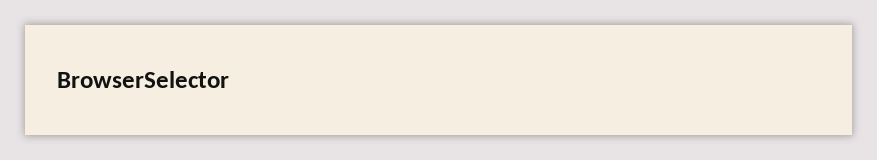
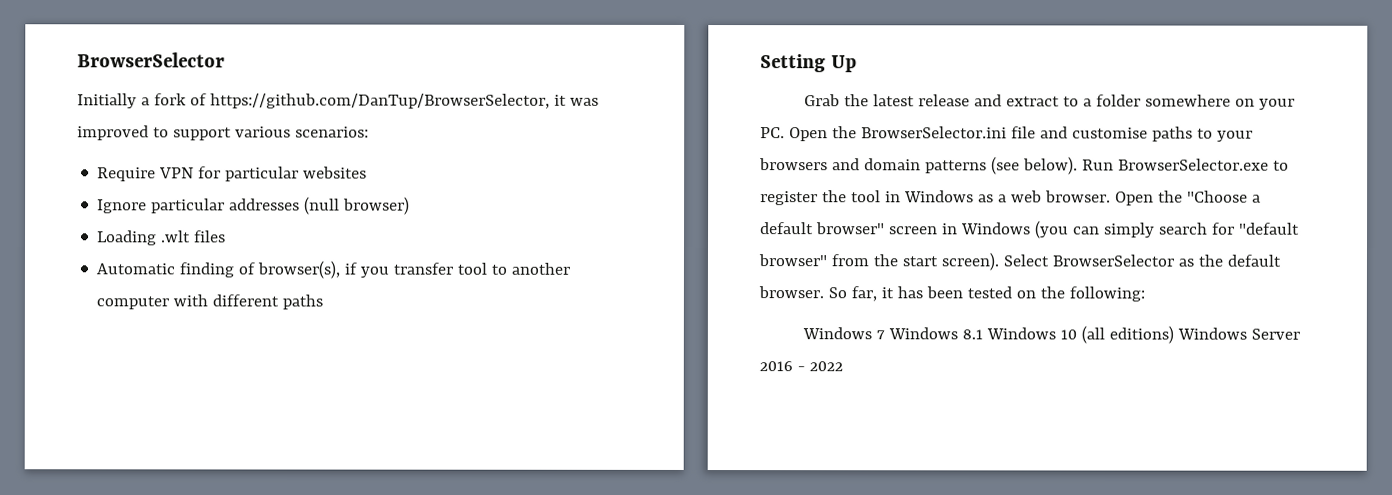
[57,71,229,88] BrowserSelector -> [77,52,225,68] [77,93,599,109] [77,125,369,141] [97,166,368,182] [97,196,411,215] [97,230,227,246] [96,260,571,279] [96,294,324,310] [760,54,857,73] [803,94,1295,110] [760,126,1253,142] [759,156,1289,175] [760,190,1261,206] [760,220,1300,239] [758,252,1281,271] [758,286,1145,302] [801,325,1300,344] [759,361,843,372] BrowserSelector // Initially a fork of https://github.com/DanTup/BrowserSelector, it was improved to support various scenarios: // Require VPN for particular websites // Ignore particular addresses (null browser) // Loading .wlt files // Automatic finding of browser(s), if you transfer tool to another computer with different paths // Setting Up // Grab the latest release and extract to a folder somewhere on your PC. Open the BrowserSelector.ini file and customise paths to your browsers and domain patterns (see below). Run BrowserSelector.exe to register the tool in Windows as a web browser. Open the "Choose a default browser" screen in Windows (you can simply search for "default browser" from the start screen). Select BrowserSelector as the default browser. So far, it has been tested on the following: // Windows 7 Windows 8.1 Windows 10 (all editions) Windows Server 2016 - 2022

